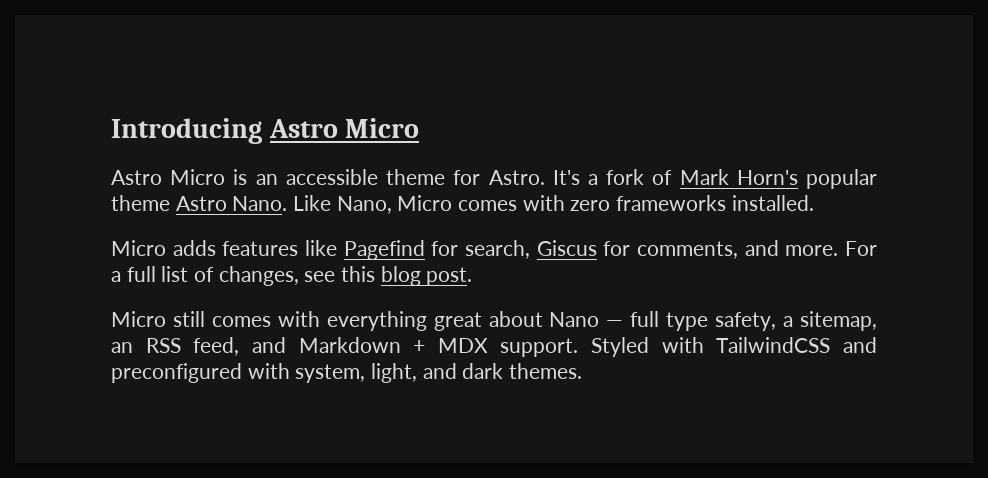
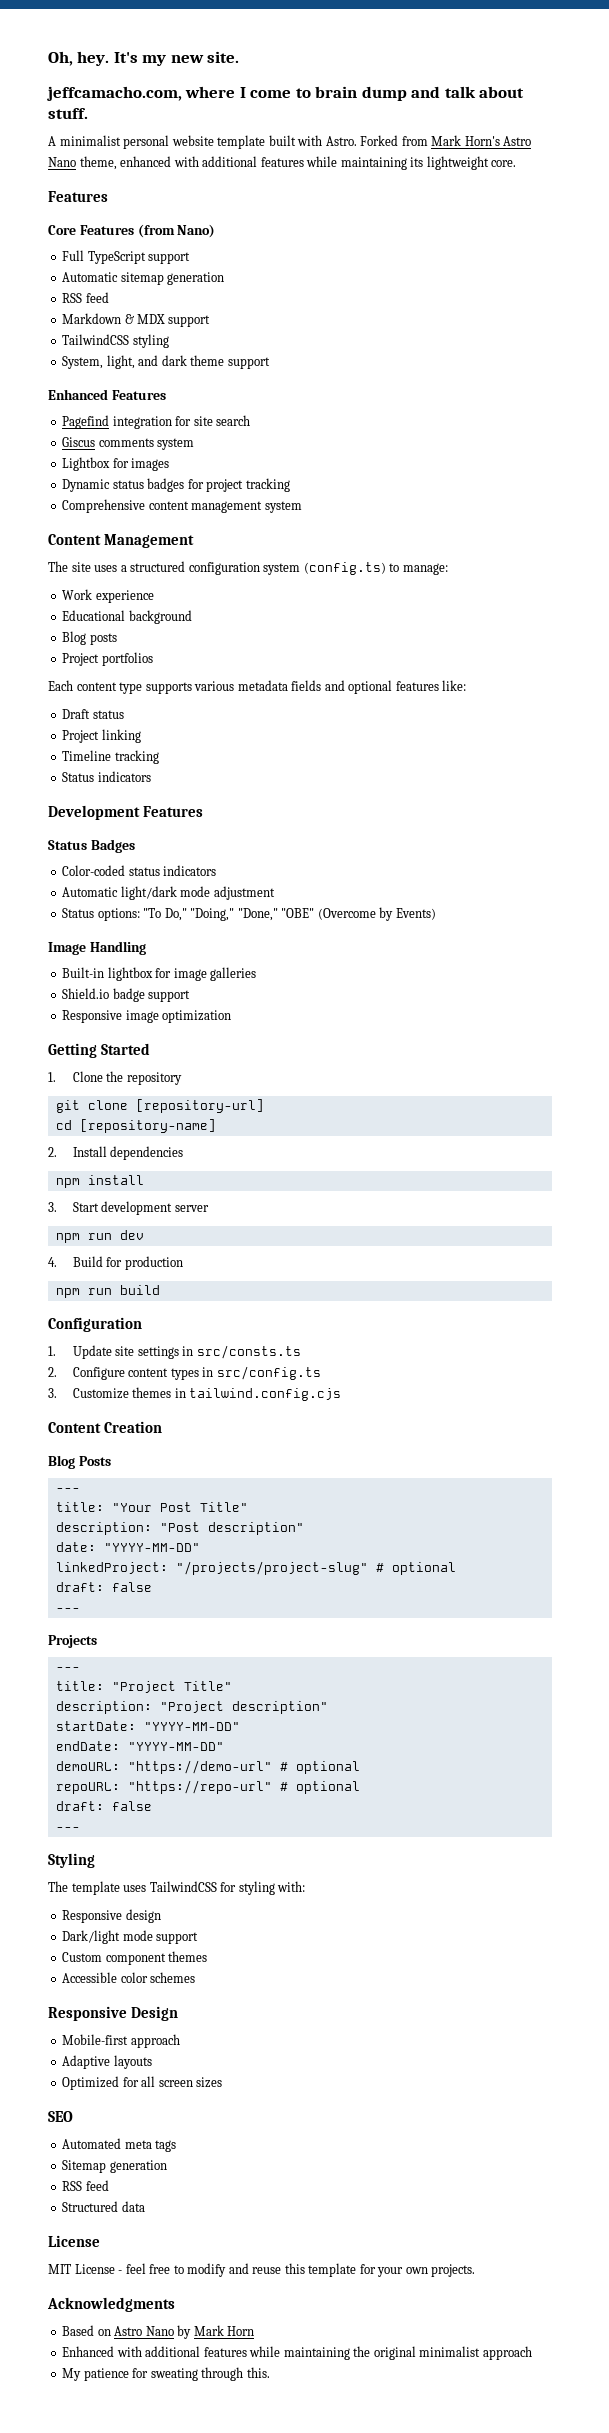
[111,118,420,144] [111,169,877,189] [111,195,814,214] [111,240,877,260] [111,266,473,286] [111,311,877,331] [111,337,877,357] [111,363,583,383] Introducing Astro Micro // Astro Micro is an accessible theme for Astro. It's a fork of Mark Horn's popular theme Astro Nano. Like Nano, Micro comes with zero frameworks installed. // Micro adds features like Pagefind for search, Giscus for comments, and more. For a full list of changes, see this blog post. // Micro still comes with everything great about Nano — full type safety, a sitemap, an RSS feed, and Markdown + MDX support. Styled with TailwindCSS and preconfigured with system, light, and dark themes. -> [48,51,240,66] [47,86,525,101] [48,108,88,119] [48,135,532,149] [48,156,517,170] [48,191,108,202] [48,224,216,238] [62,250,191,264] [62,272,225,285] [62,292,109,303] [62,313,210,327] [62,334,169,348] [62,355,270,369] [48,389,166,400] [62,415,251,429] [62,437,195,450] [62,457,170,471] [62,478,290,492] [62,499,302,513] [48,534,195,548] [48,561,448,575] [62,589,154,603] [62,610,192,624] [62,631,117,645] [62,652,153,666] [48,680,467,694] [62,709,124,719] [62,729,141,743] [62,750,159,764] [62,771,151,782] [48,805,204,820] [48,839,135,853] [62,865,217,876] [62,886,275,900] [62,907,436,921] [48,941,146,955] [62,967,257,981] [62,988,191,1002] [62,1010,232,1023] [48,1043,151,1058] [48,1071,182,1085] [55,1099,264,1113] [55,1119,216,1133] [48,1146,184,1160] [55,1175,144,1188] [48,1201,209,1215] [55,1230,144,1243] [48,1256,183,1270] [55,1285,160,1298] [48,1317,142,1332] [48,1345,301,1359] [48,1366,321,1380] [48,1387,342,1401] [48,1421,163,1433] [48,1455,111,1469] [55,1488,80,1492] [55,1502,248,1512] [55,1522,304,1535] [55,1542,200,1552] [55,1561,456,1575] [55,1582,152,1592] [55,1608,80,1612] [48,1635,97,1648] [55,1667,80,1671] [55,1681,232,1693] [55,1701,328,1714] [55,1721,240,1731] [55,1741,224,1751] [55,1760,360,1774] [55,1780,360,1794] [55,1801,152,1811] [55,1827,80,1831] [48,1853,95,1868] [48,1881,306,1895] [62,1909,161,1923] [62,1930,199,1944] [62,1951,208,1965] [62,1972,196,1983] [48,2006,179,2021] [62,2034,180,2048] [62,2055,152,2069] [62,2076,223,2090] [48,2111,73,2122] [62,2138,177,2152] [62,2160,167,2173] [62,2180,109,2191] [62,2201,145,2212] [48,2235,100,2247] [48,2263,476,2277] [47,2297,175,2312] [62,2325,255,2339] [62,2346,532,2360] [62,2367,270,2381] Oh, hey. It's my new site. // jeffcamacho.com, where I come to brain dump and talk about stuff. // A minimalist personal website template built with Astro. Forked from Mark Horn's Astro Nano theme, enhanced with additional features while maintaining its lightweight core. // Features // Core Features (from Nano) // Full TypeScript support // Automatic sitemap generation // RSS feed // Markdown & MDX support // TailwindCSS styling // System, light, and dark theme support // Enhanced Features // Pagefind integration for site search // Giscus comments system // Lightbox for images // Dynamic status badges for project tracking // Comprehensive content management system // Content Management // The site uses a structured configuration system (config.ts) to manage: // Work experience // Educational background // Blog posts // Project portfolios // Each content type supports various metadata fields and optional features like: // Draft status // Project linking // Timeline tracking // Status indicators // Development Features // Status Badges // Color-coded status indicators // Automatic light/dark mode adjustment // Status options: "To Do," "Doing," "Done," "OBE" (Overcome by Events) // Image Handling // Built-in lightbox for image galleries // Shield.io badge support // Responsive image optimization // Getting Started // 1. Clone the repository // git clone [repository-url] // cd [repository-name] // 2. Install dependencies // npm install // 3. Start development server // npm run dev // 4. Build for production // npm run build // Configuration // 1. Update site settings in src/consts.ts // 2. Configure content types in src/config.ts // 3. Customize themes in tailwind.config.cjs // Content Creation // Blog Posts // --- // title: "Your Post Title" // description: "Post description" // date: "YYYY-MM-DD" // linkedProject: "/projects/project-slug" # optional // draft: false // --- // Projects // --- // title: "Project Title" // description: "Project description" // startDate: "YYYY-MM-DD" // endDate: "YYYY-MM-DD" // demoURL: "https://demo-url" # optional // repoURL: "https://repo-url" # optional // draft: false // --- // Styling // The template uses TailwindCSS for styling with: // Responsive design // Dark/light mode support // Custom component themes // Accessible color schemes // Responsive Design // Mobile-first approach // Adaptive layouts // Optimized for all screen sizes // SEO // Automated meta tags // Sitemap generation // RSS feed // Structured data // License // MIT License - feel free to modify and reuse this template for your own projects. // Acknowledgments // Based on Astro Nano by Mark Horn // Enhanced with additional features while maintaining the original minimalist approach // My patience for sweating through this.

